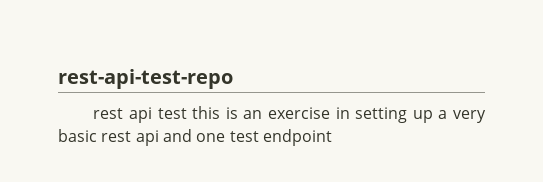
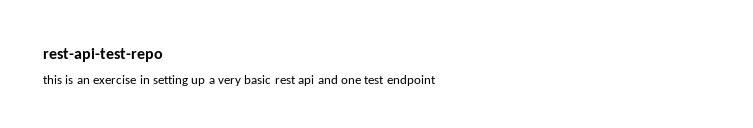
[93,107,187,123] rest api test -> (163, 55) none

